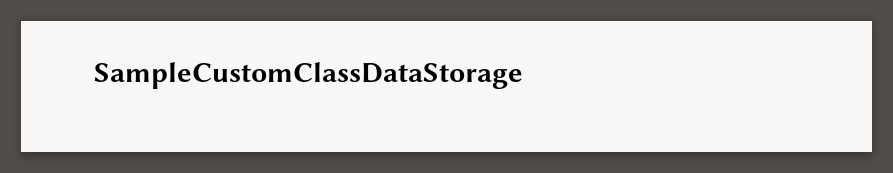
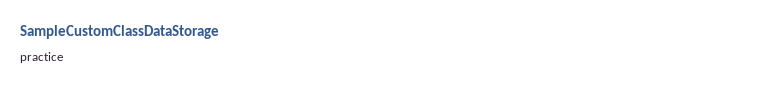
(523, 75) none -> [20,52,63,63] // practice

